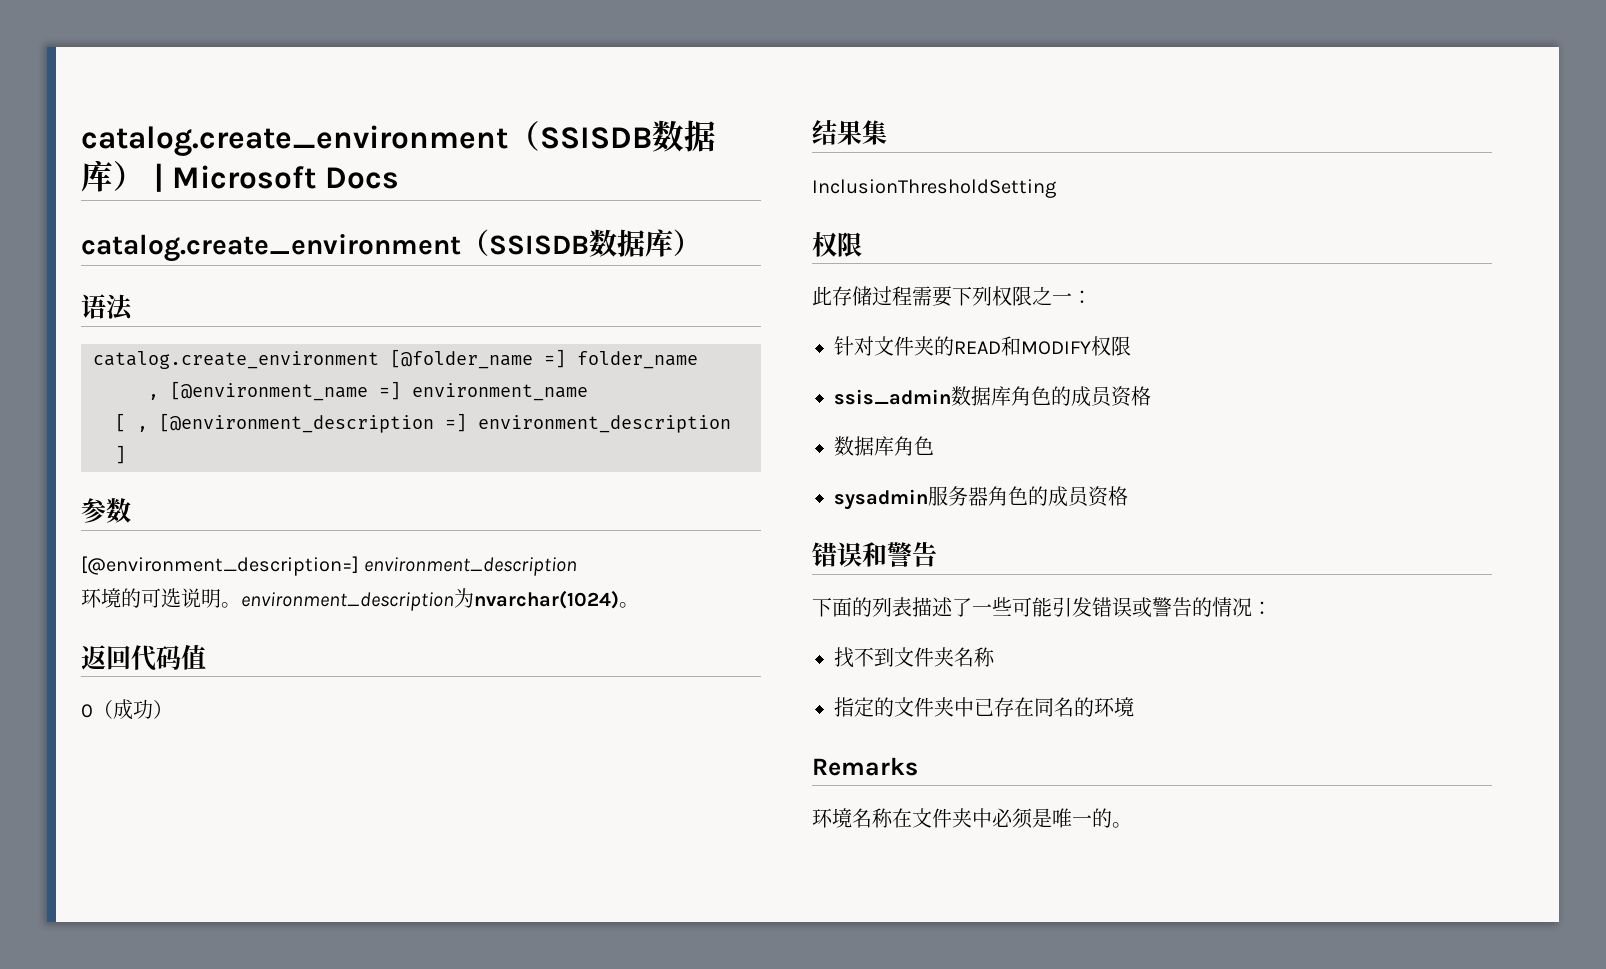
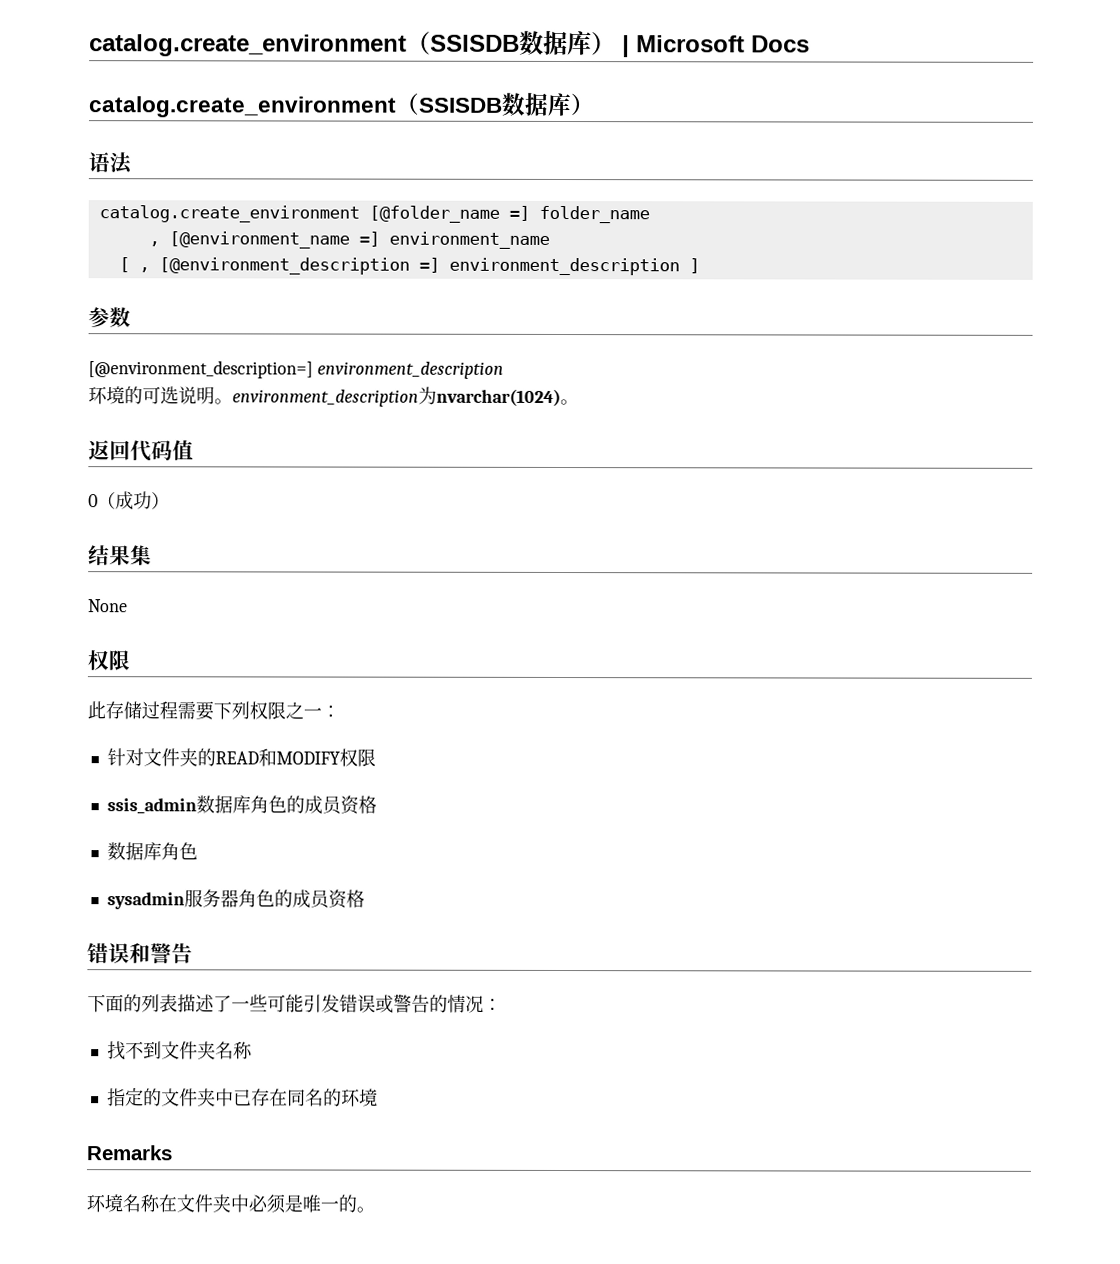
[812,179,1056,198] // InclusionThresholdSetting -> [88,599,128,613] // None

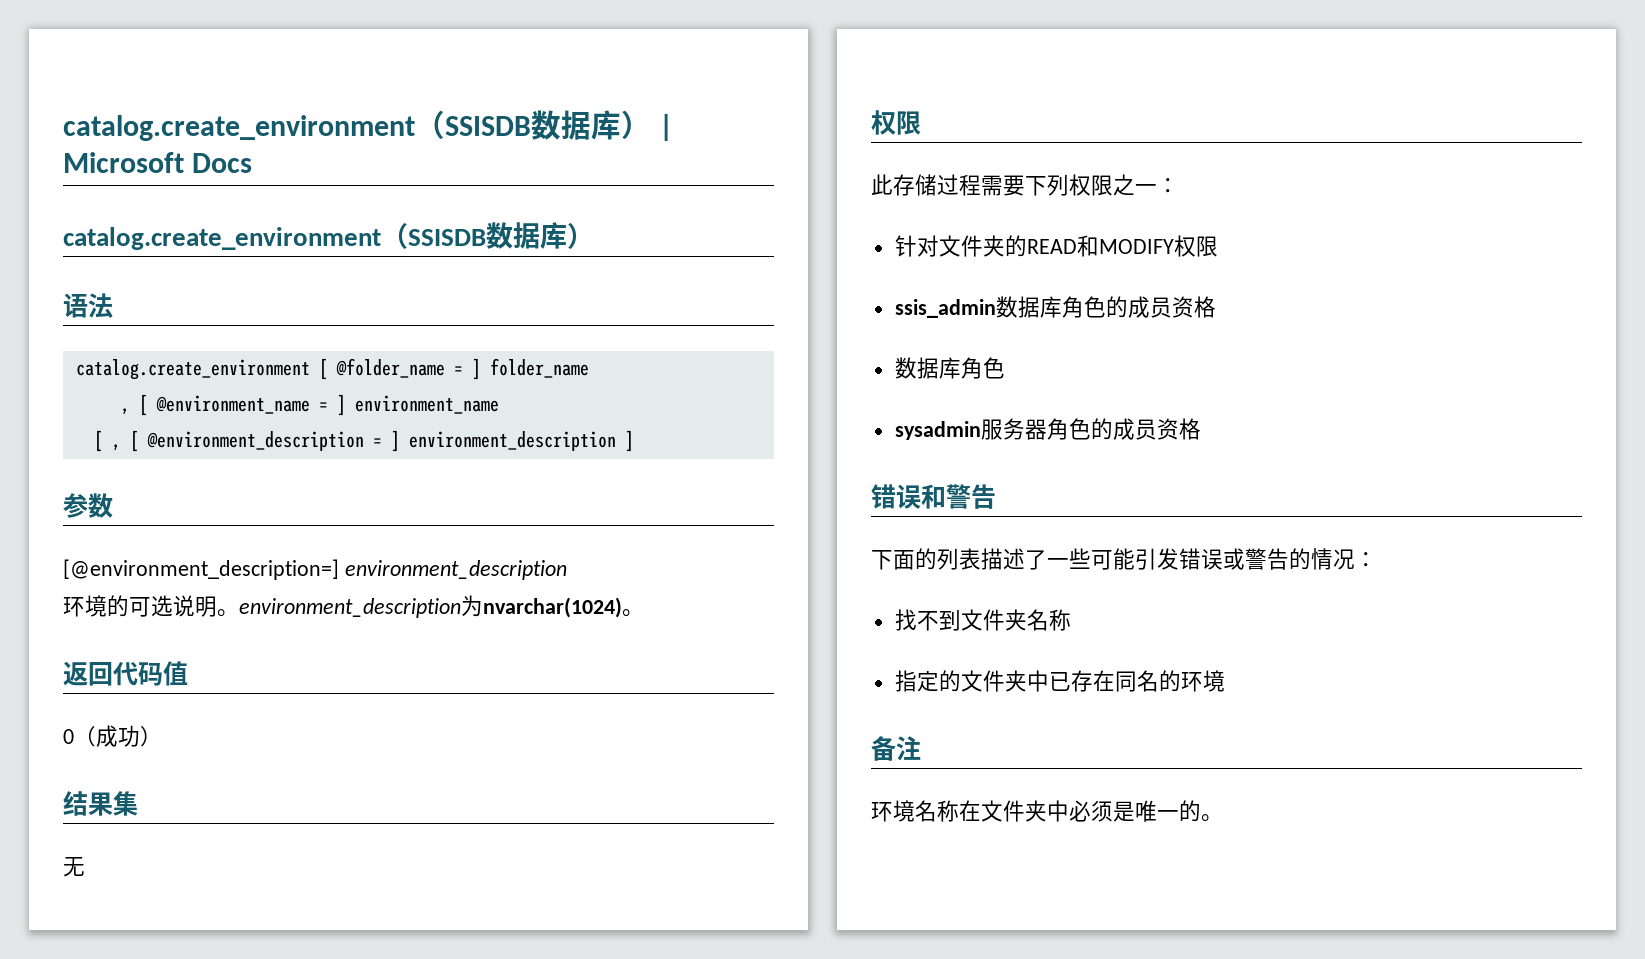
[368,205,650,224] [148,231,380,249] [@folder_name =] folder_name // , [@environment_name =] -> [318,358,589,380] [120,394,346,416] [ @folder_name = ] folder_name // , [ @environment_name = ]
[158,257,440,275] [@environment_description =] -> [129,430,400,452] [ @environment_description = ]
[88,599,128,613] // None -> [63,857,85,877] // 无
[86,1145,173,1161] Remarks -> [871,736,921,761] 备注

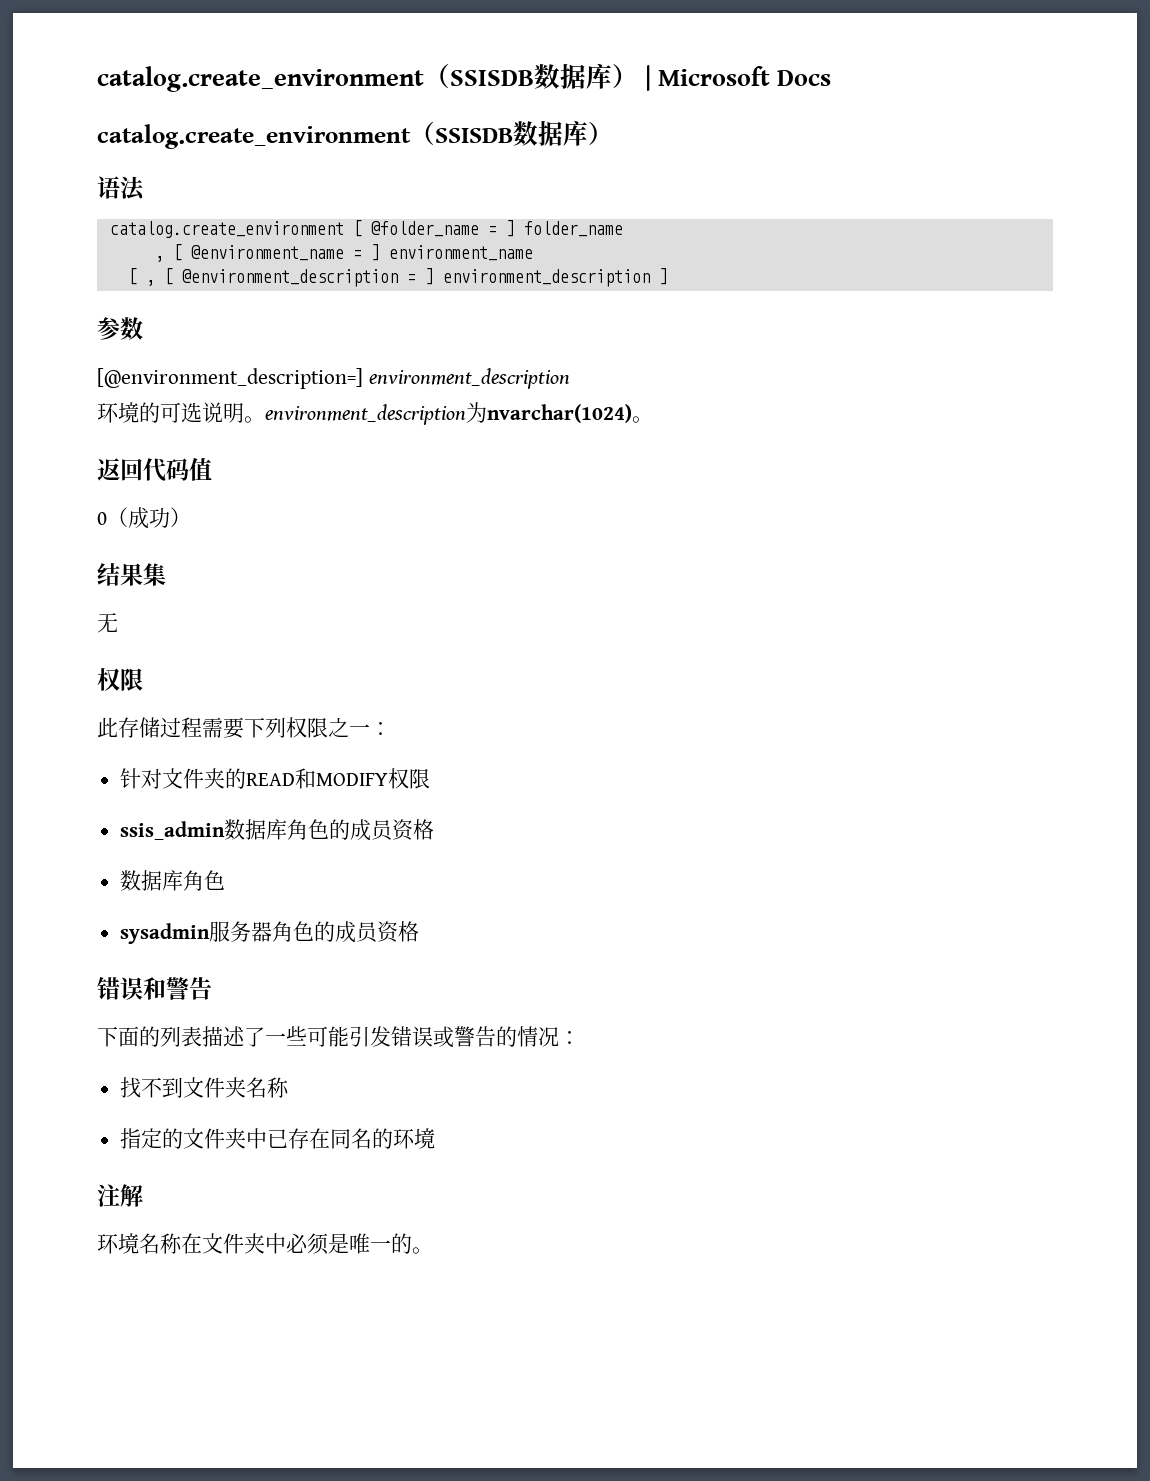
[871,736,896,761] 备 -> (436, 1138) none
(921, 748) none -> [120,1184,143,1207] 解

